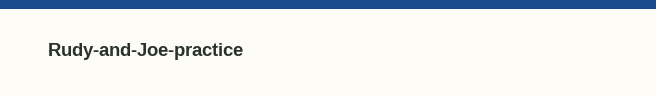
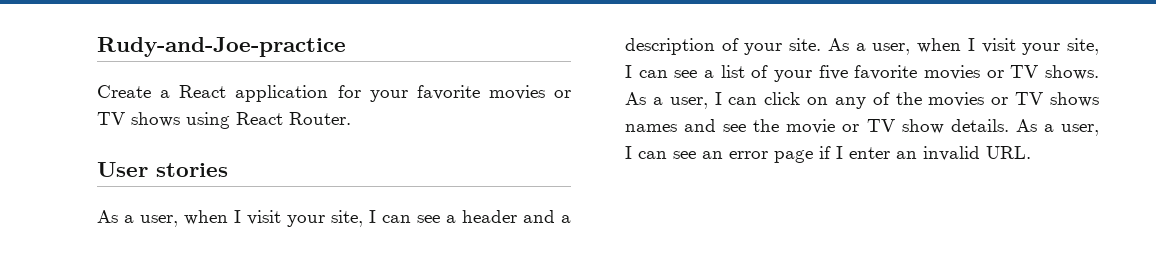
(243, 51) none -> [97,85,571,102] [97,112,351,129] [97,162,228,177] [97,210,571,227] [625,38,1099,55] [625,65,1099,82] [625,92,1099,109] [625,119,1099,136] [625,146,1031,163] // Create a React application for your favorite movies or TV shows using React Router. // User stories // As a user, when I visit your site, I can see a header and a description of your site. As a user, when I visit your site, I can see a list of your five favorite movies or TV shows. As a user, I can click on any of the movies or TV shows names and see the movie or TV show details. As a user, I can see an error page if I enter an invalid URL.

